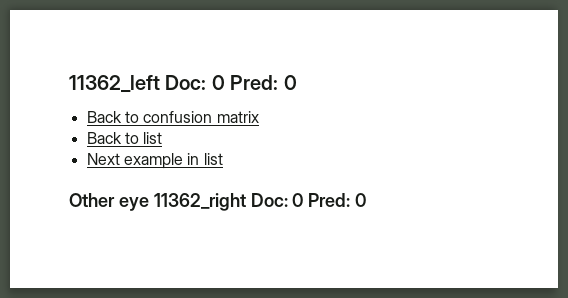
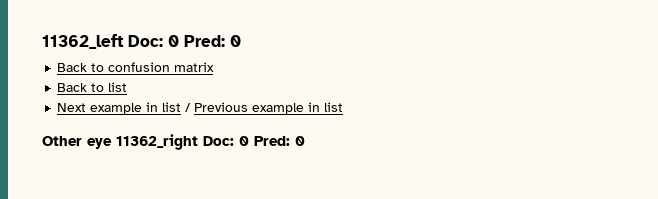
(223, 159) none -> [185,102,344,114] / Previous example in list

